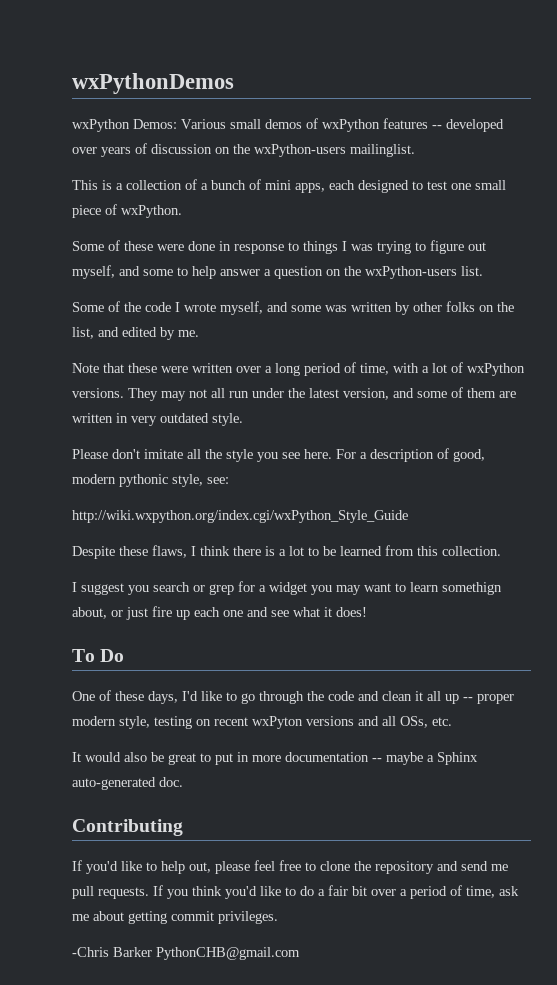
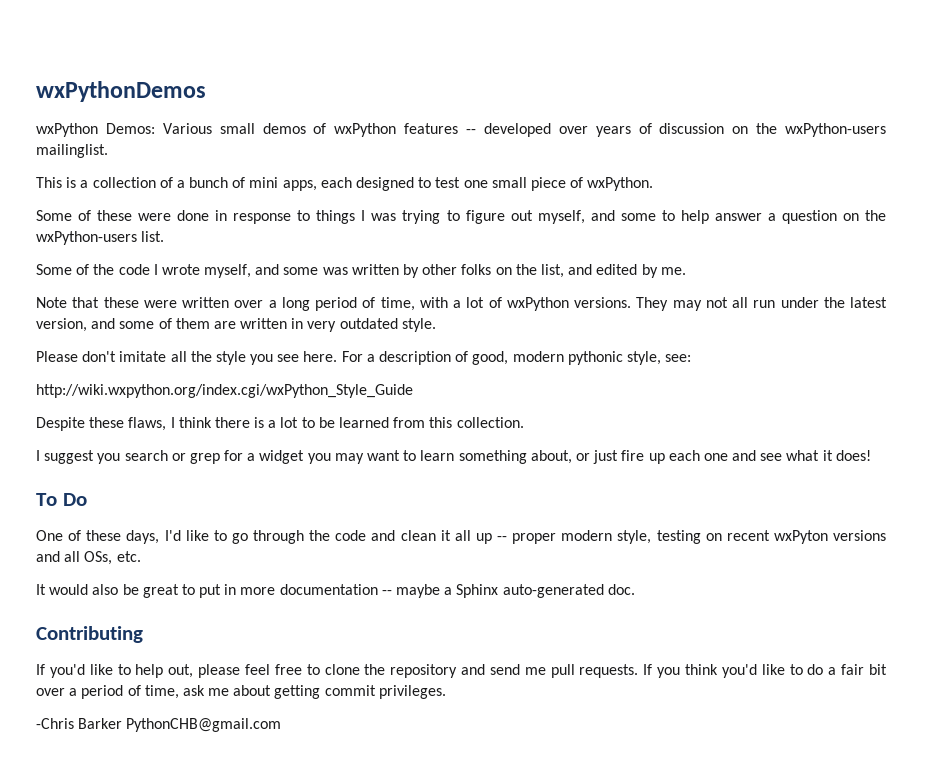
[442,582,502,595] somethign -> [458,450,527,464] something

